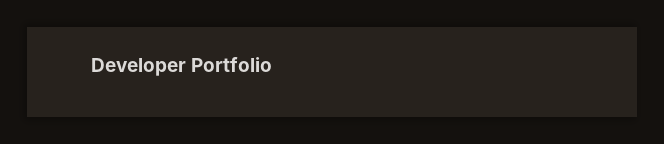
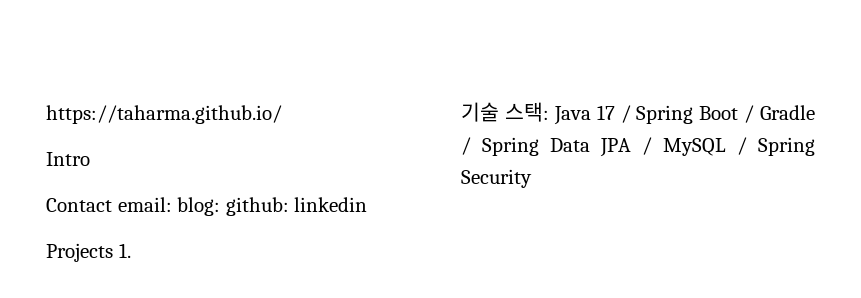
[91,57,273,76] Developer Portfolio -> [46,105,282,124] [46,152,90,166] [46,197,368,216] [46,243,131,262] [461,102,815,125] [461,137,815,157] [461,169,532,188] https://taharma.github.io/ // Intro // Contact email: blog: github: linkedin // Projects 1. // 기술 스택: Java 17 / Spring Boot / Gradle / Spring Data JPA / MySQL / Spring Security

